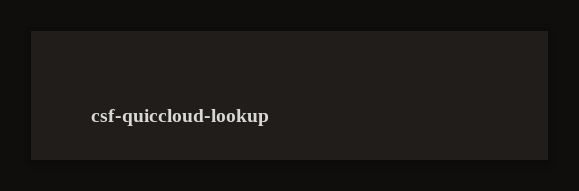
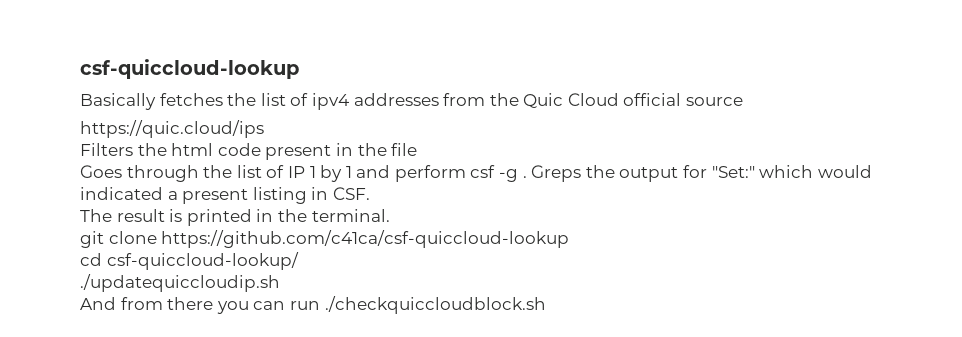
(269, 117) none -> [80,93,744,110] [80,120,264,138] [80,143,418,160] [80,165,872,182] [80,187,370,204] [80,209,390,226] [80,230,570,248] [80,252,299,270] [80,274,280,292] [80,296,546,314] // Basically fetches the list of ipv4 addresses from the Quic Cloud official source // https://quic.cloud/ips // Filters the html code present in the file // Goes through the list of IP 1 by 1 and perform csf -g . Greps the output for "Set:" which would indicated a present listing in CSF. // The result is printed in the terminal. // git clone https://github.com/c41ca/csf-quiccloud-lookup // cd csf-quiccloud-lookup/ // ./updatequiccloudip.sh // And from there you can run ./checkquiccloudblock.sh

